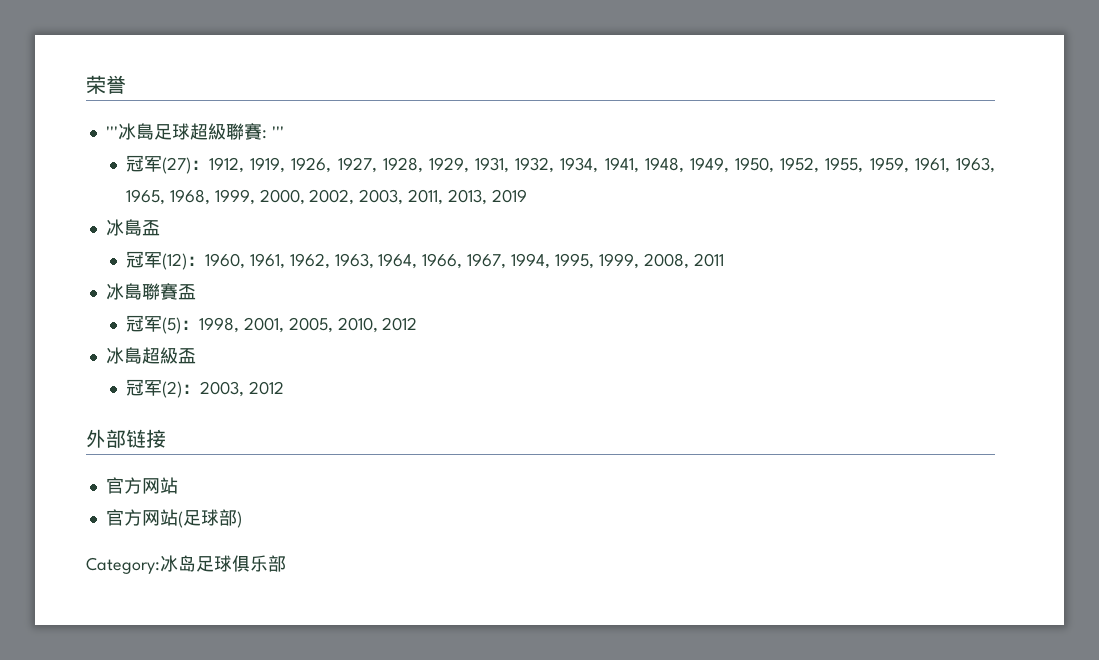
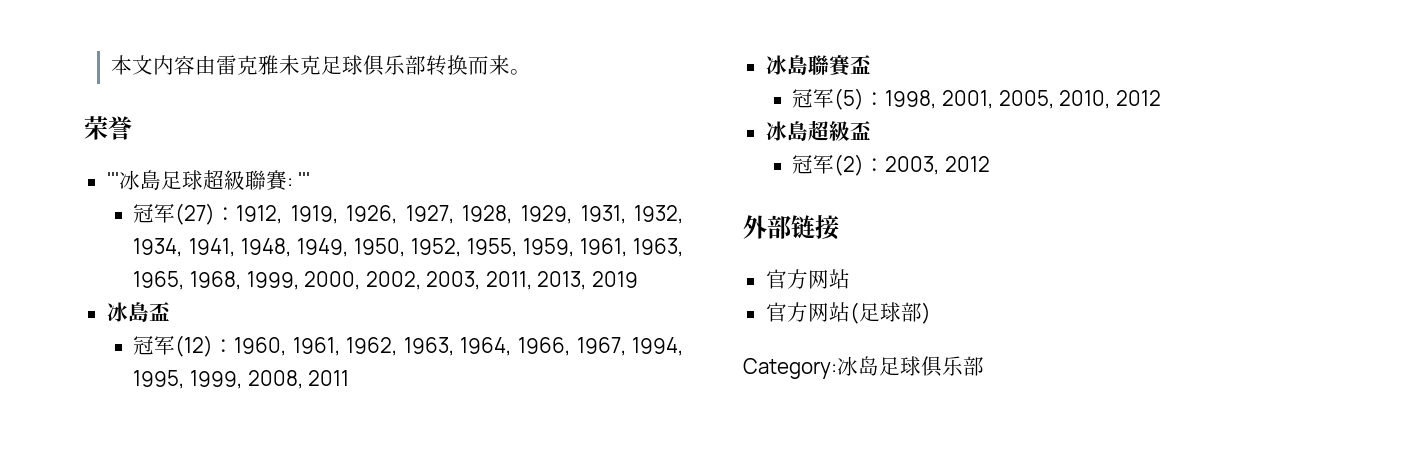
(86, 84) none -> [110,55,531,76] 本文内容由雷克雅未克足球俱乐部转换而来。 //

